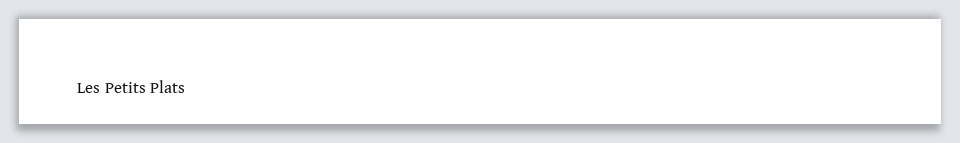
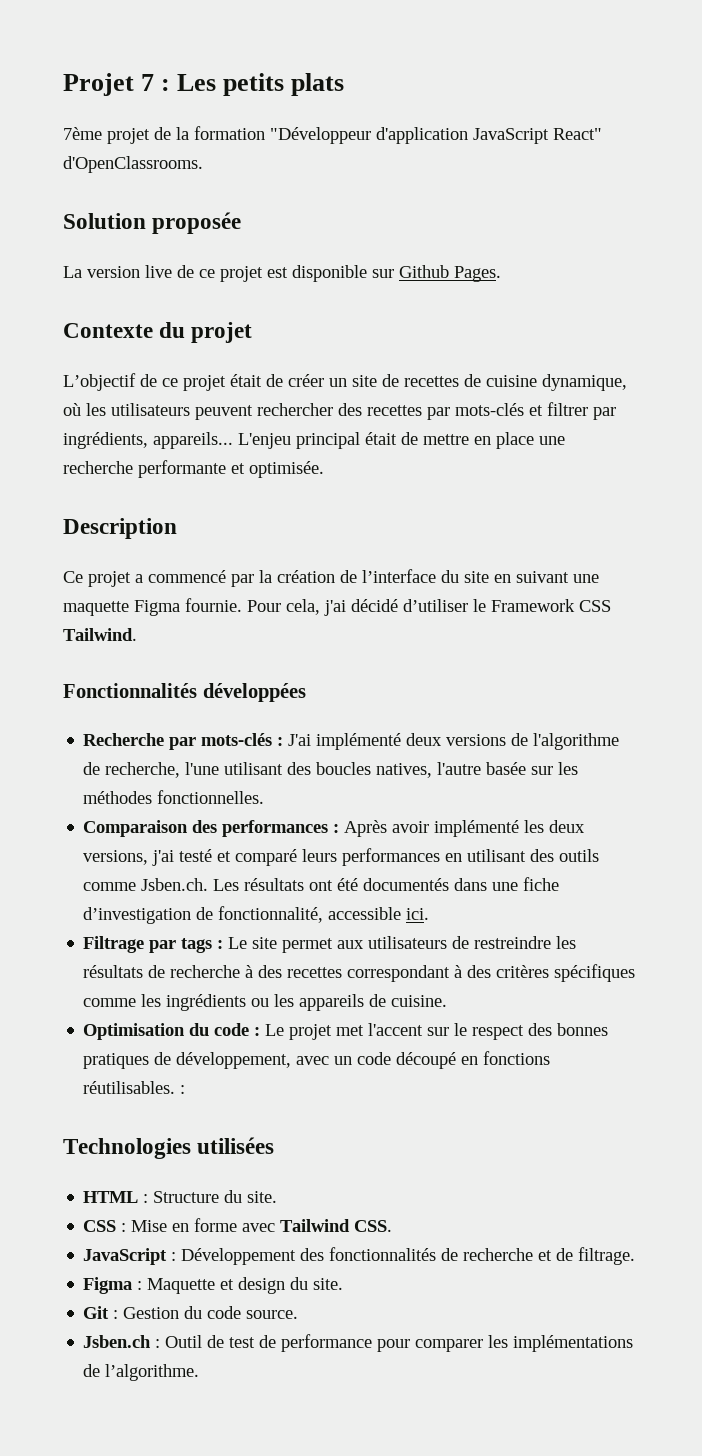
[77,80,186,93] Les Petits Plats -> [63,73,345,96] [63,126,602,144] [63,156,203,173] [63,212,242,234] [63,265,501,282] [63,322,253,343] [63,373,627,391] [63,402,616,420] [63,432,565,449] [63,460,324,478] [63,518,177,539] [63,569,599,587] [63,598,611,616] [63,628,137,641] [63,683,306,702] [83,733,620,750] [83,762,579,778] [83,790,265,804] [83,820,586,837] [83,848,600,866] [83,877,560,891] [83,906,430,924] [83,936,577,953] [83,964,636,982] [83,994,448,1011] [83,1023,609,1040] [83,1051,551,1069] [83,1081,186,1094] [63,1137,275,1159] [83,1190,278,1203] [83,1218,393,1232] [83,1247,636,1265] [83,1277,344,1294] [83,1306,299,1319] [83,1334,634,1352] [83,1364,200,1381] Projet 7 : Les petits plats // 7ème projet de la formation "Développeur d'application JavaScript React" d'OpenClassrooms. // Solution proposée // La version live de ce projet est disponible sur Github Pages. // Contexte du projet // L’objectif de ce projet était de créer un site de recettes de cuisine dynamique, où les utilisateurs peuvent rechercher des recettes par mots-clés et filtrer par ingrédients, appareils... L'enjeu principal était de mettre en place une recherche performante et optimisée. // Description // Ce projet a commencé par la création de l’interface du site en suivant une maquette Figma fournie. Pour cela, j'ai décidé d’utiliser le Framework CSS Tailwind. // Fonctionnalités développées // Recherche par mots-clés : J'ai implémenté deux versions de l'algorithme de recherche, l'une utilisant des boucles natives, l'autre basée sur les méthodes fonctionnelles. // Comparaison des performances : Après avoir implémenté les deux versions, j'ai testé et comparé leurs performances en utilisant des outils comme Jsben.ch. Les résultats ont été documentés dans une fiche d’investigation de fonctionnalité, accessible ici. // Filtrage par tags : Le site permet aux utilisateurs de restreindre les résultats de recherche à des recettes correspondant à des critères spécifiques comme les ingrédients ou les appareils de cuisine. // Optimisation du code : Le projet met l'accent sur le respect des bonnes pratiques de développement, avec un code découpé en fonctions réutilisables. : // Technologies utilisées // HTML : Structure du site. // CSS : Mise en forme avec Tailwind CSS. // JavaScript : Développement des fonctionnalités de recherche et de filtrage. // Figma : Maquette et design du site. // Git : Gestion du code source. // Jsben.ch : Outil de test de performance pour comparer les implémentations de l’algorithme.

